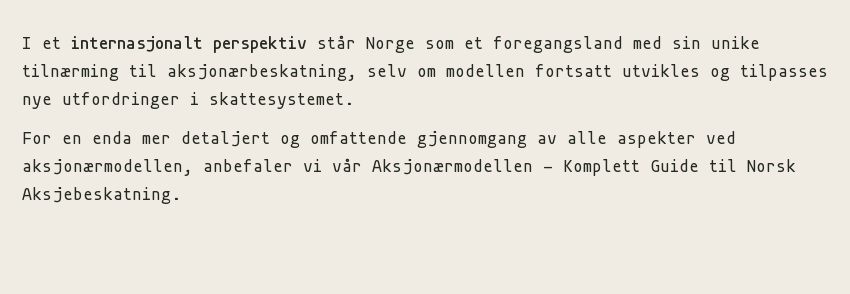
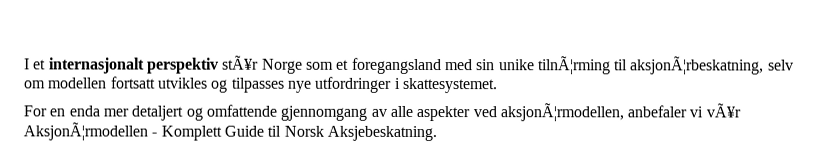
[317,35,356,49] står -> [222,55,260,70] stÃ¥r
[22,64,357,81] tilnærming til aksjonærbeskatning, -> [537,56,765,75] tilnÃ¦rming til aksjonÃ¦rbeskatning,
[22,159,193,176] aksjonærmodellen, -> [499,103,624,122] aksjonÃ¦rmodellen,
[332,158,533,175] vår Aksjonærmodellen -> [705,103,741,118] [23,122,148,141] vÃ¥r AksjonÃ¦rmodellen

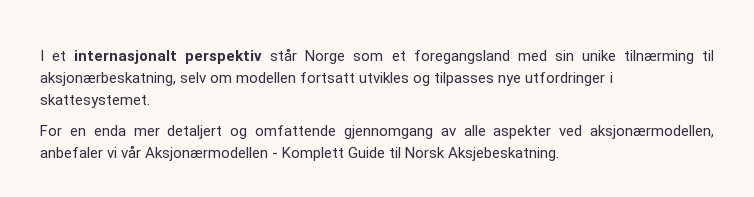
[222,55,260,70] stÃ¥r -> [270,48,298,61] står
[537,56,765,75] tilnÃ¦rming til aksjonÃ¦rbeskatning, -> [623,50,715,64] [40,72,176,86] tilnærming til aksjonærbeskatning,
[499,103,624,122] aksjonÃ¦rmodellen, -> [590,125,714,139] aksjonærmodellen,
[705,103,741,118] [23,122,148,141] vÃ¥r AksjonÃ¦rmodellen -> [121,145,269,161] vår Aksjonærmodellen

